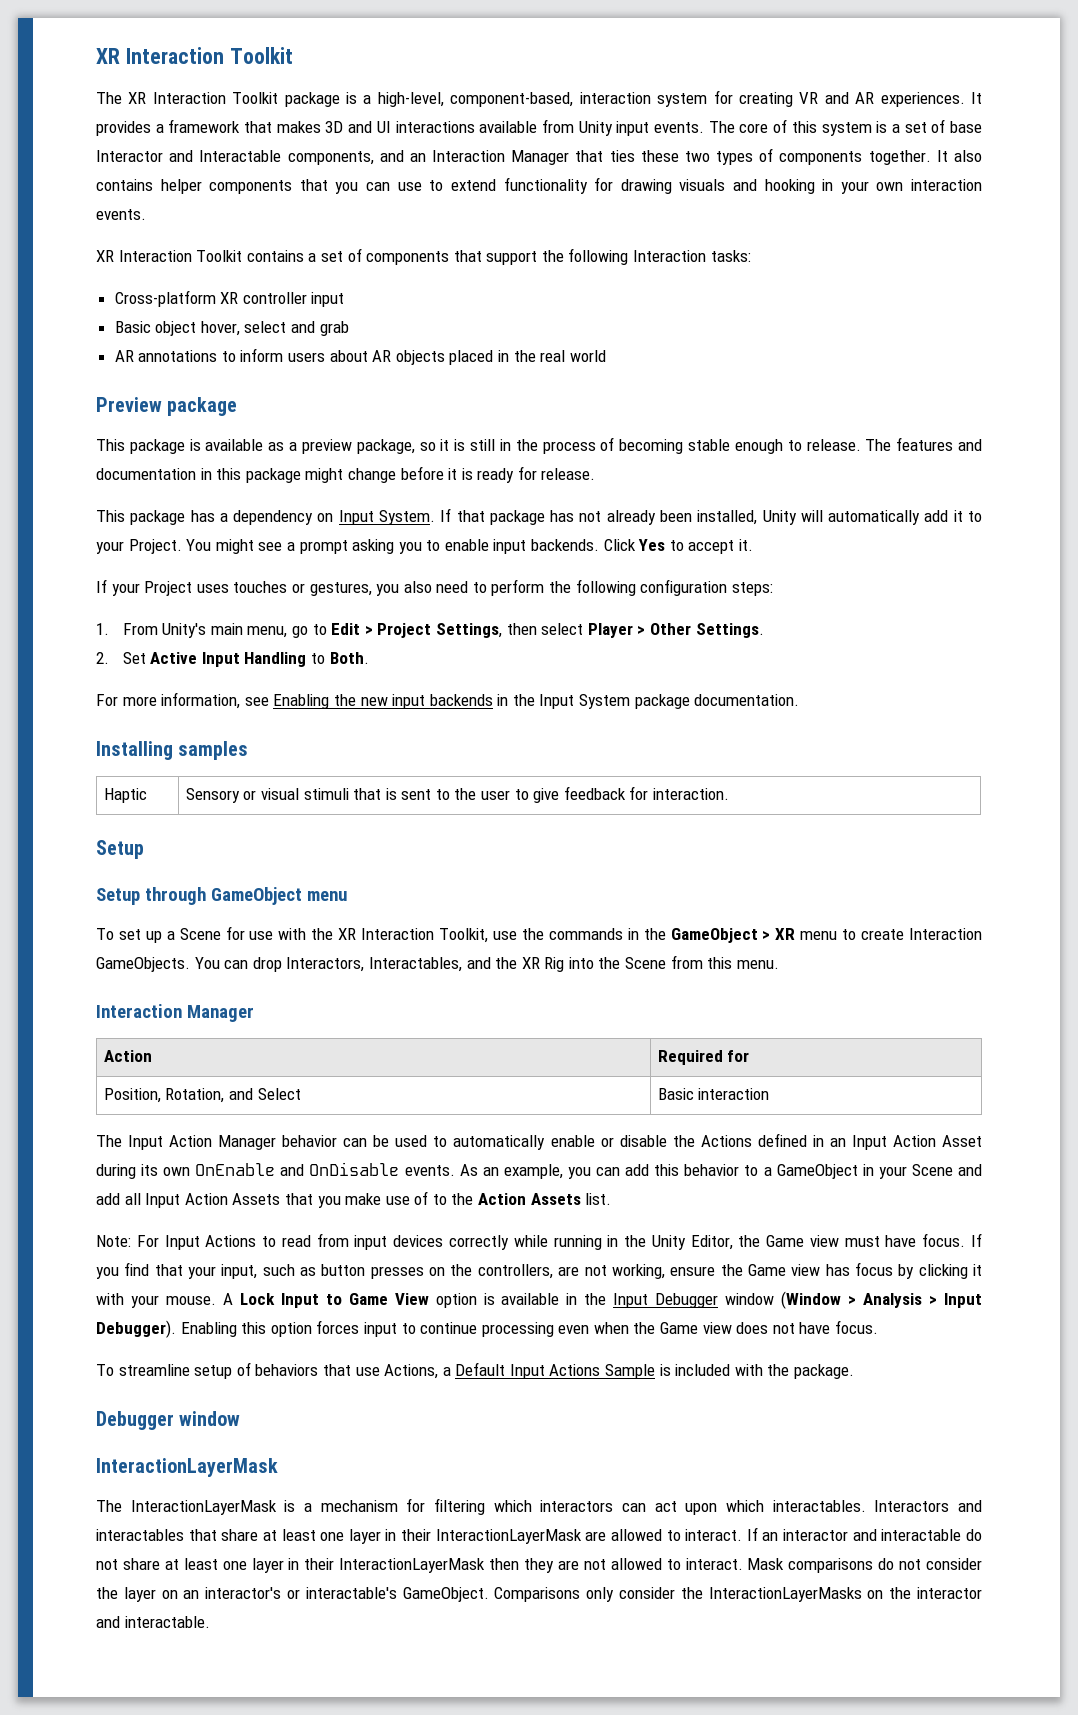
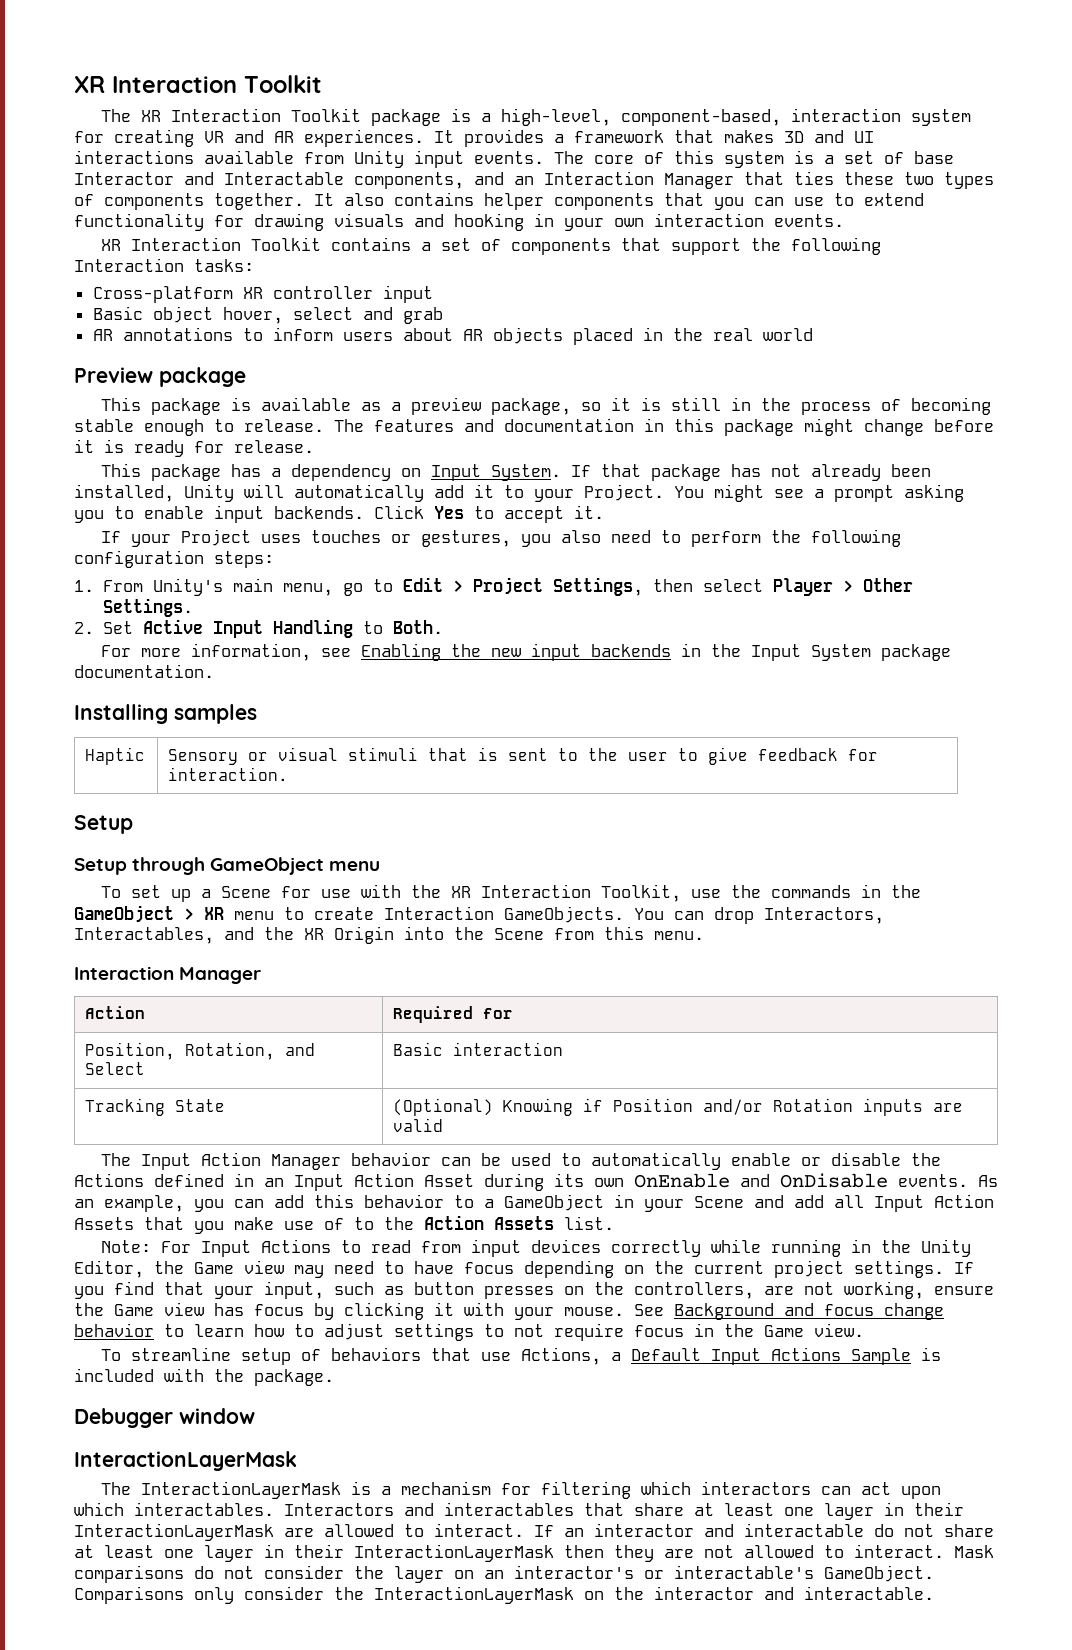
[544,957,565,972] Rig -> [334,926,394,944] Origin
(770, 1094) none -> [85,1098,226,1116] [393,1098,964,1116] [393,1118,444,1132] // Tracking State | (Optional) Knowing if Position and/or Rotation inputs are valid
[844,1233,966,1247] must have focus. -> [294,1260,944,1278] may need to have focus depending on the current project settings.
[222,1291,982,1309] [96,1320,879,1338] A Lock Input to Game View option is available in the Input Debugger window (Window > Analysis > Input Debugger). Enabling this option forces input to continue processing even when the Game view does not have focus. -> [634,1303,944,1320] [74,1323,864,1341] See Background and focus change behavior to learn how to adjust settings to not require focus in the Game view.
[708,1587,862,1602] InteractionLayerMasks -> [374,1586,574,1604] InteractionLayerMask

